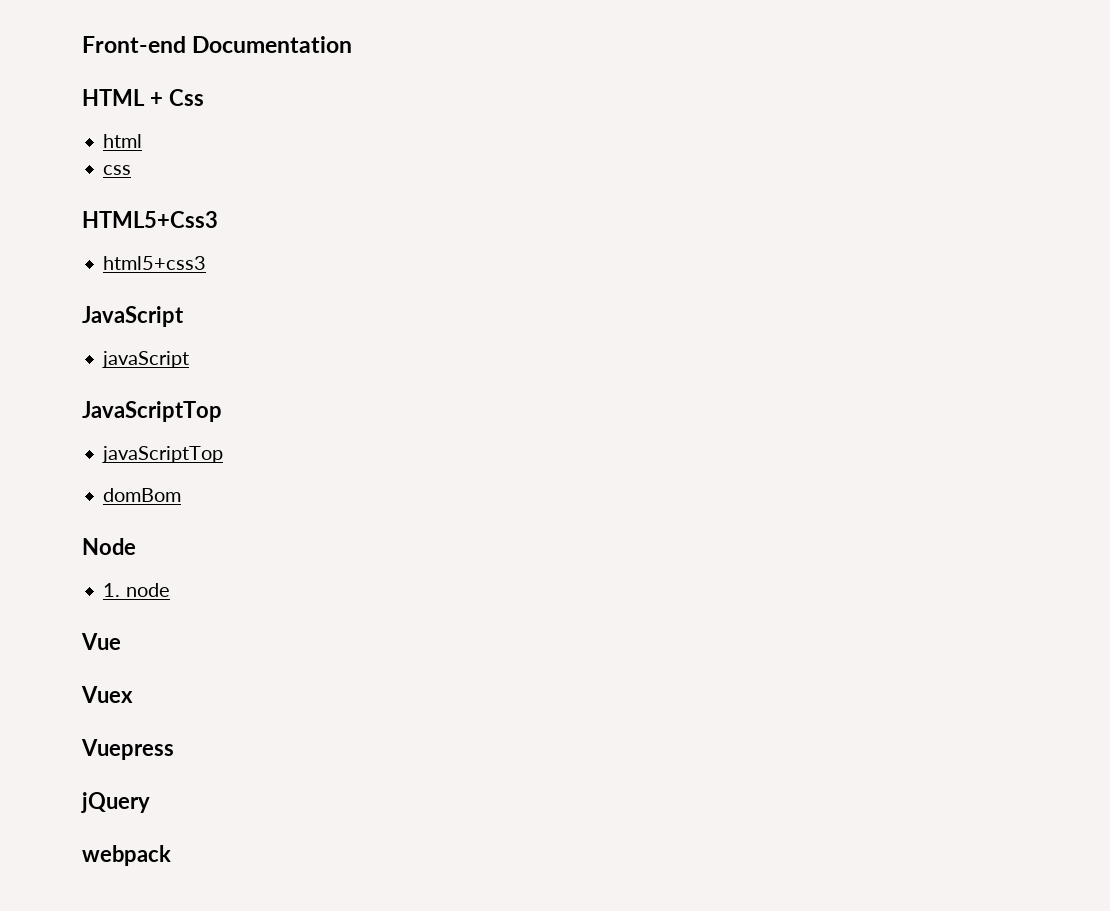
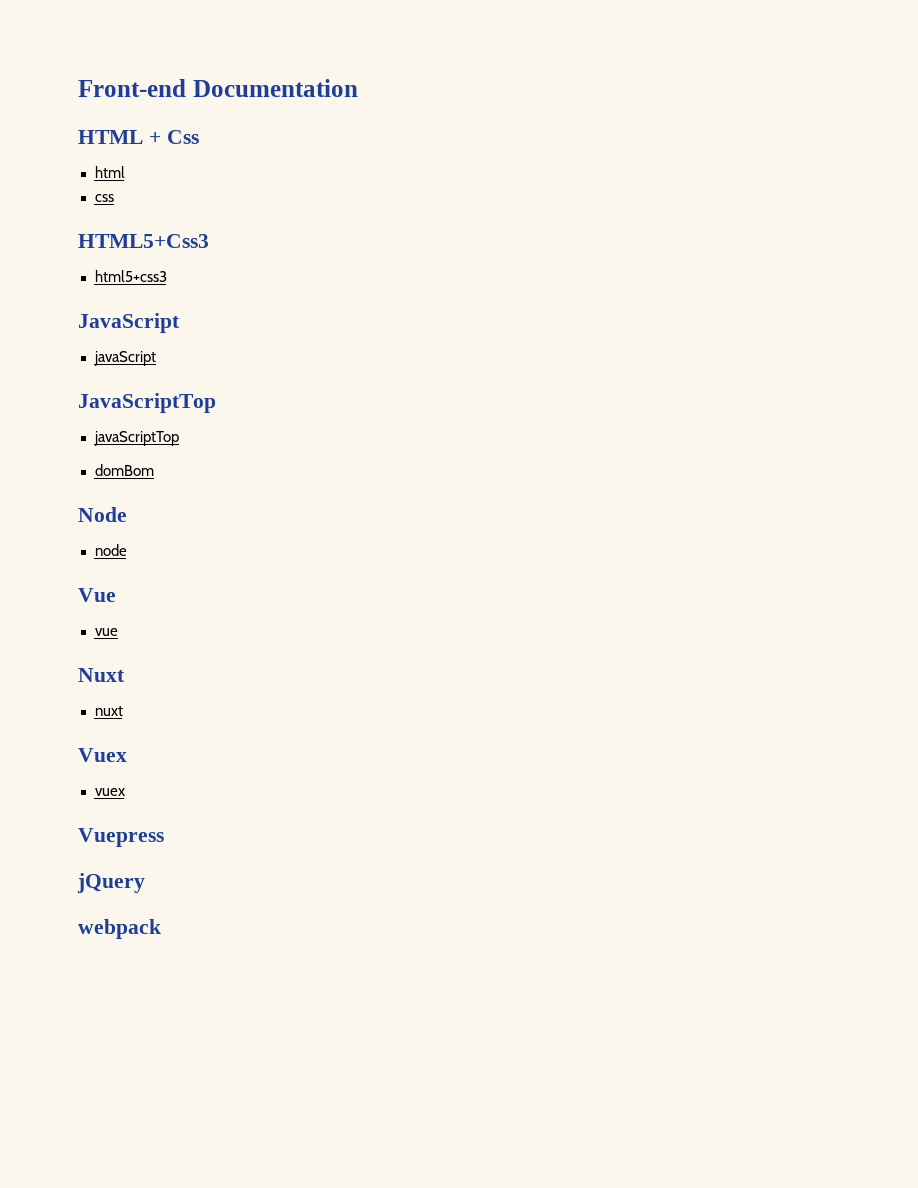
[103,583,121,597] 1. -> (127, 514) none
(121, 641) none -> [94,628,118,636] [78,668,125,682] [94,706,123,716] // vue // Nuxt // nuxt
(133, 694) none -> [94,788,125,796] // vuex

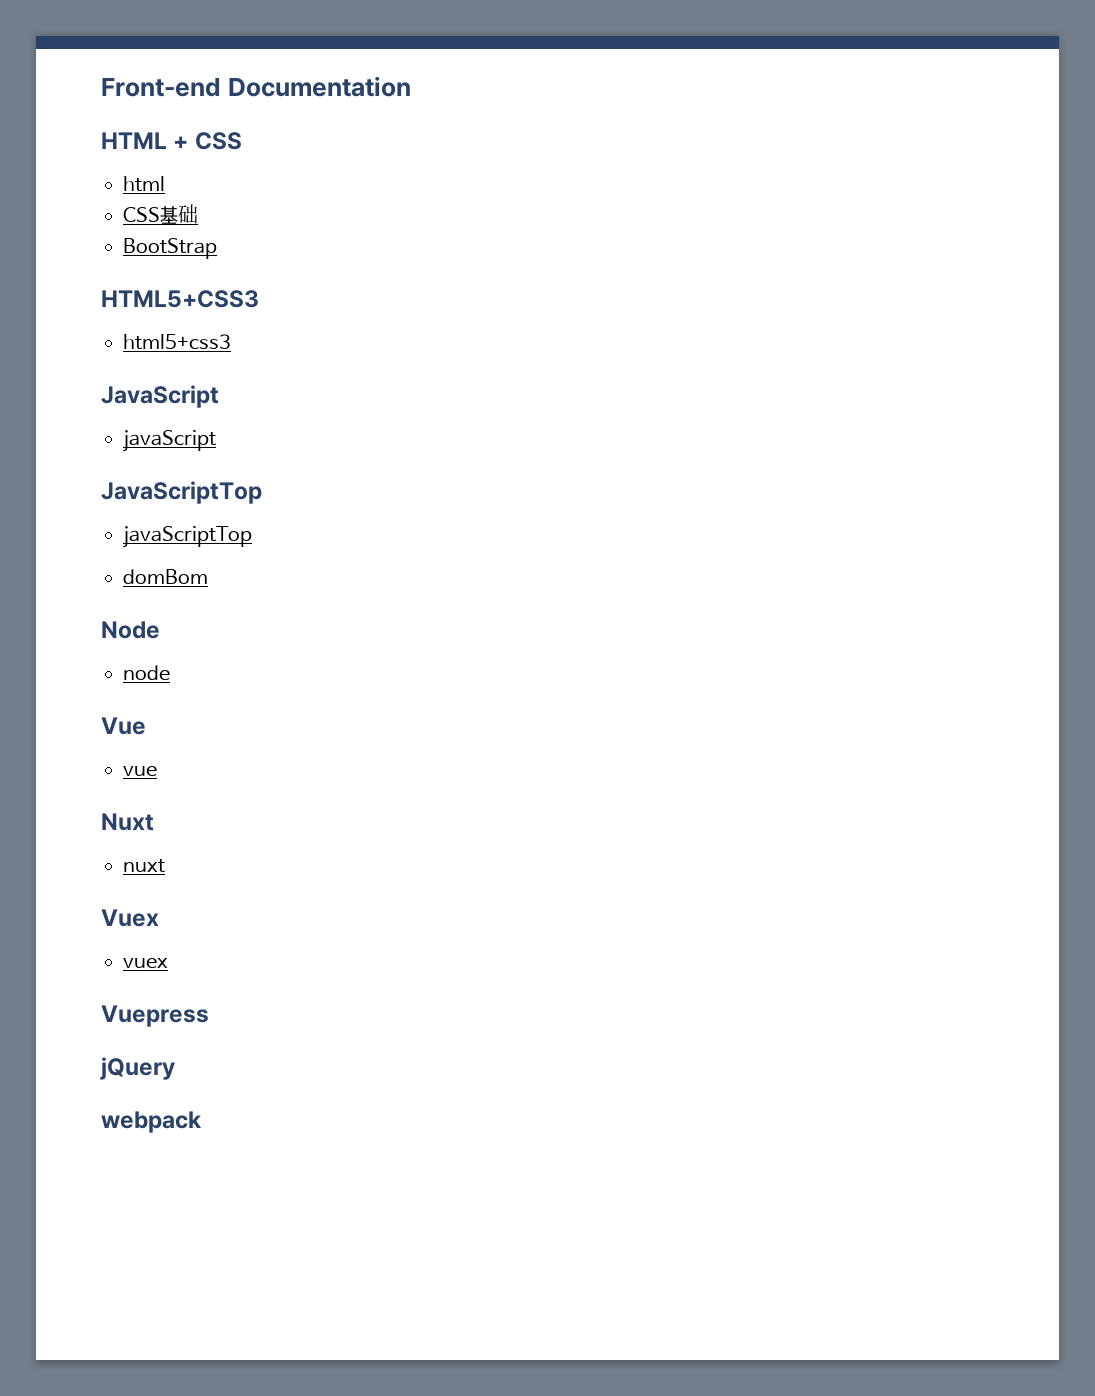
[166,130,199,144] Css -> [194,132,242,150] CSS
[94,194,114,202] [78,234,209,248] css // HTML5+Css3 -> [123,204,198,224] [123,238,217,259] [101,290,259,308] CSS基础 // BootStrap // HTML5+CSS3

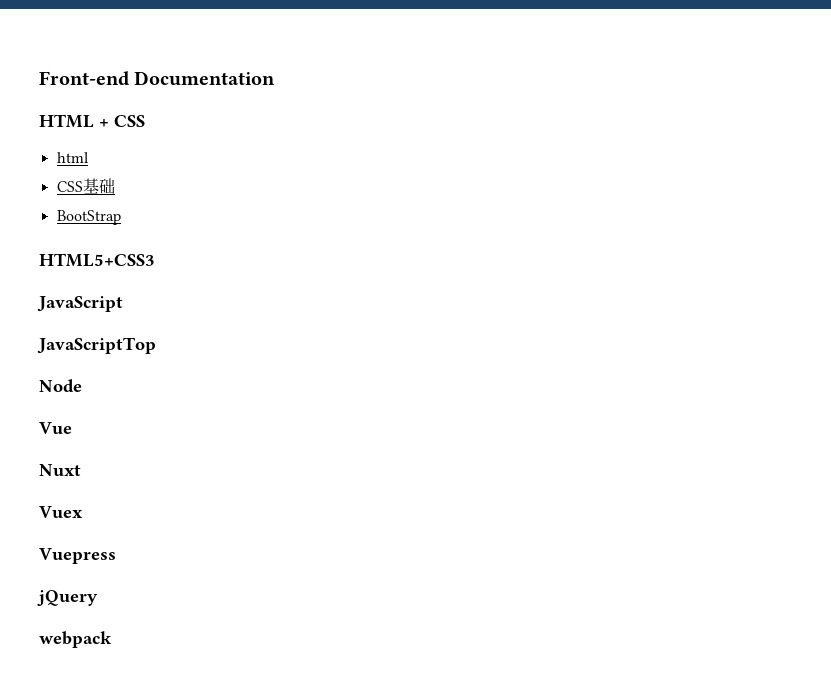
[123,334,231,350] // html5+css3 -> (155, 260) none
[123,430,216,452] // javaScript -> (123, 304) none
[123,526,252,548] [123,569,208,584] // javaScriptTop // domBom -> (156, 345) none
[123,665,170,681] // node -> (82, 386) none
[123,766,157,777] // vue -> (72, 428) none
[123,859,165,873] // nuxt -> (81, 470) none
[123,958,168,969] // vuex -> (83, 512) none

